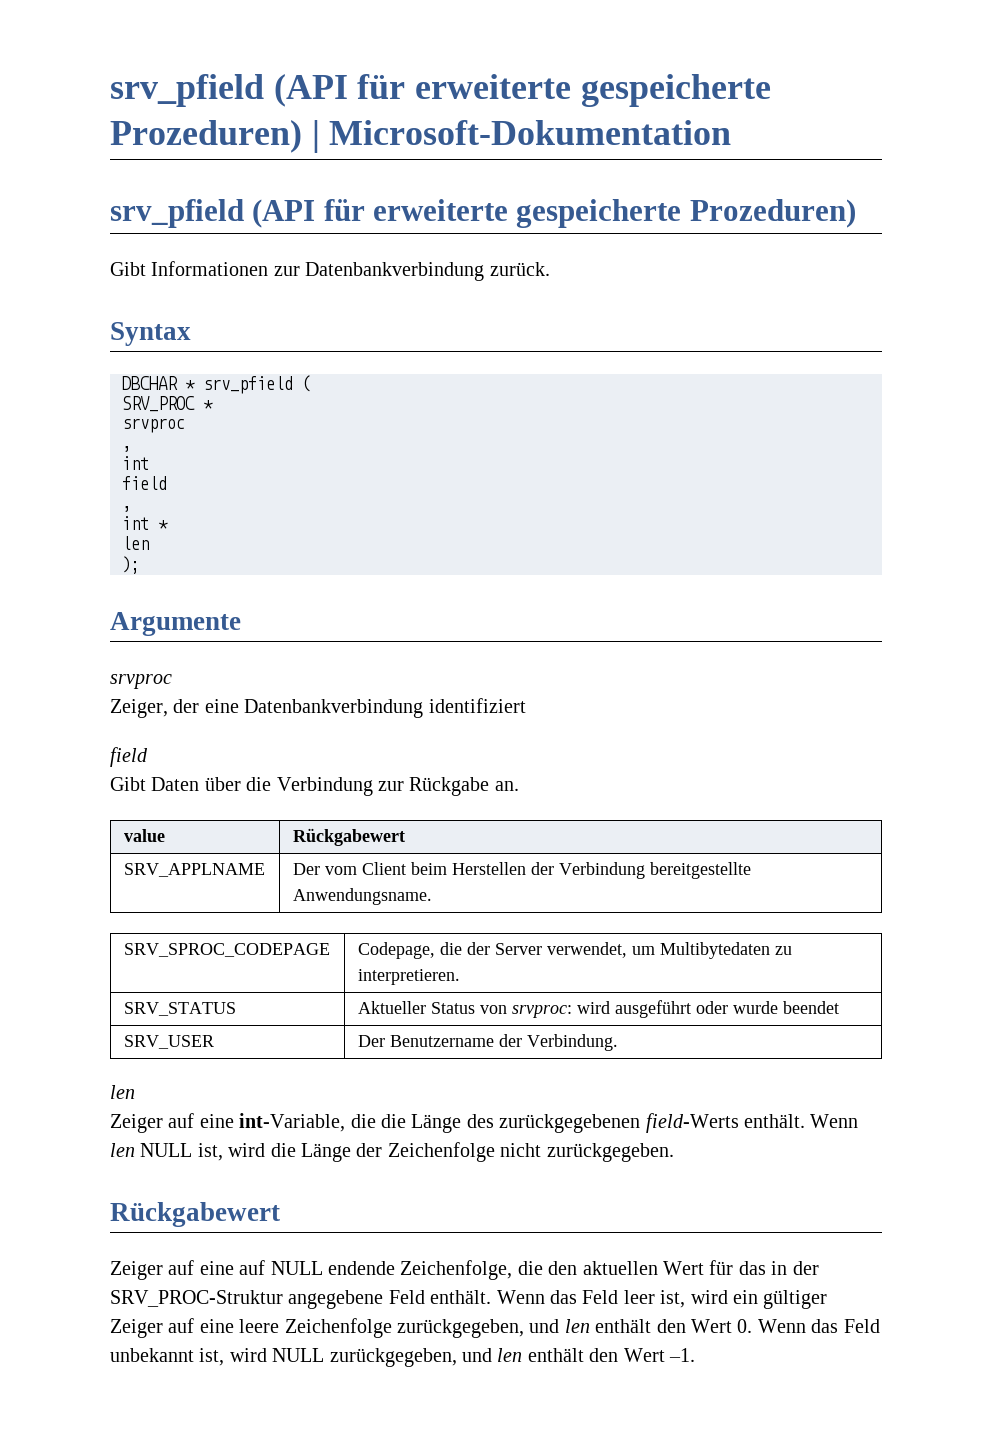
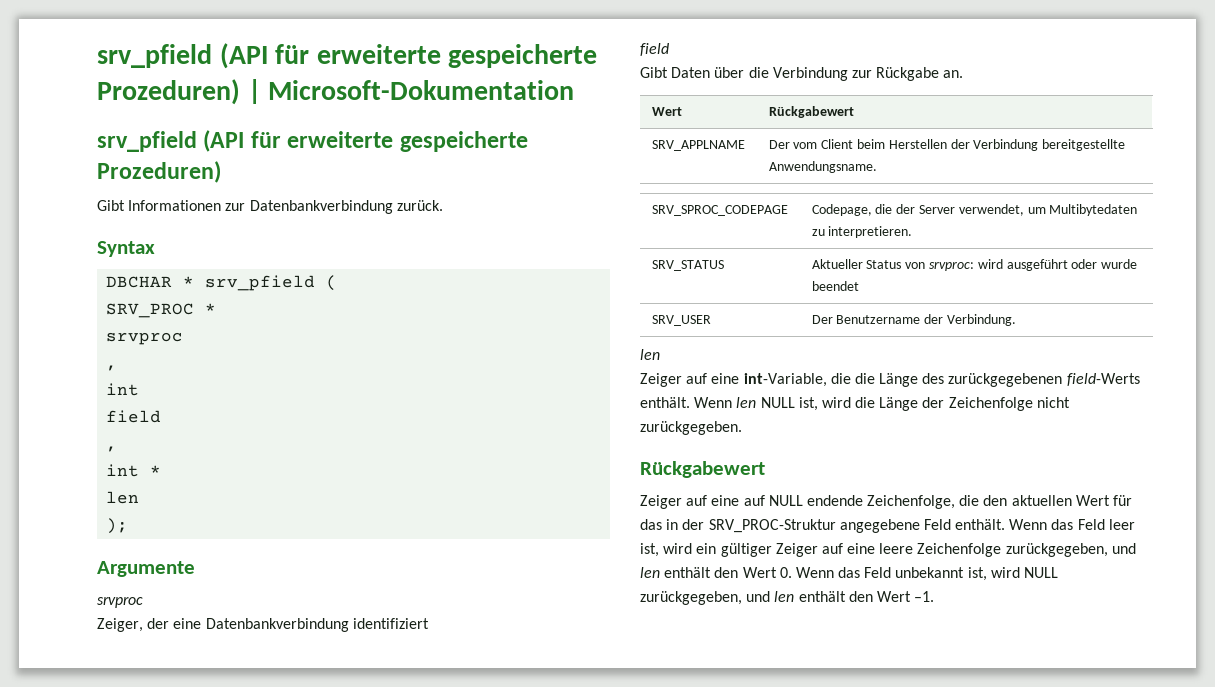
[123,829,165,842] value -> [651,107,682,116] Wert

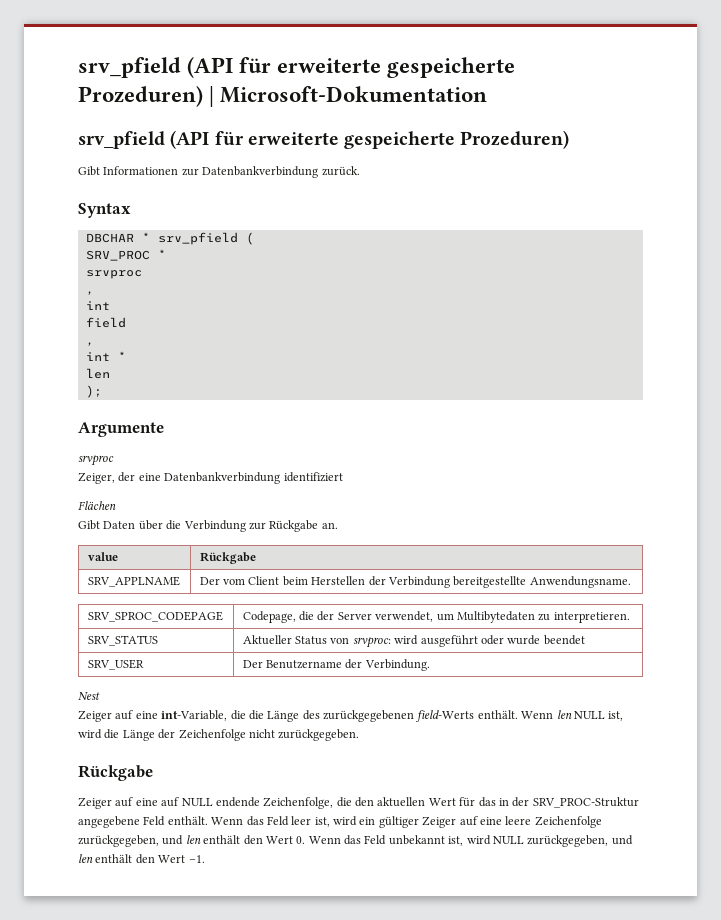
[640,43,669,56] field -> [78,501,116,510] Flächen
[651,107,682,116] [768,106,854,118] Wert | Rückgabewert -> [87,552,118,561] [199,552,256,564] value | Rückgabe
[640,349,660,360] len -> [78,692,100,700] Nest
[640,461,765,478] Rückgabewert -> [78,765,153,781] Rückgabe

